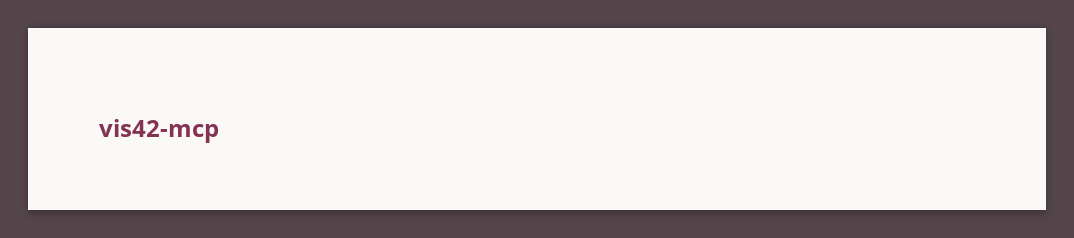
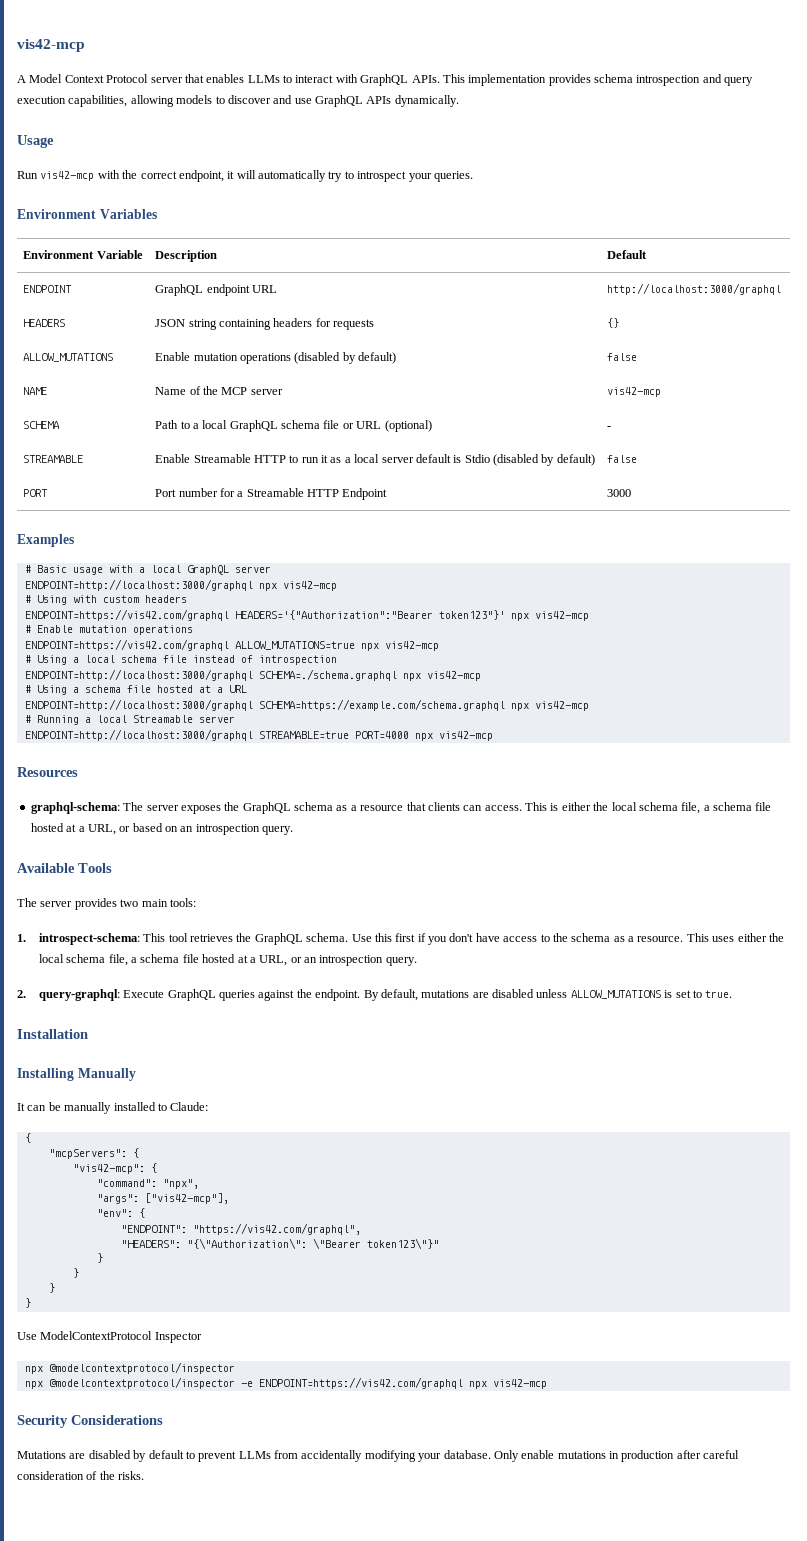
[99,119,219,143] vis42-mcp -> [17,39,85,52] [17,74,754,86] [17,95,459,107] [17,135,54,148] [17,170,473,182] [17,209,157,219] [23,250,143,259] [155,250,218,262] [607,250,648,259] [23,285,73,293] [155,284,277,296] [607,283,782,295] [23,319,66,327] [155,318,374,330] [607,318,620,328] [23,353,114,362] [155,352,396,364] [607,353,638,361] [23,387,48,395] [155,386,283,395] [607,387,662,397] [23,421,61,429] [155,420,432,432] [607,426,612,429] [23,455,84,463] [155,454,595,466] [607,455,638,463] [23,489,49,497] [155,488,388,500] [607,489,632,497] [17,534,74,547] [24,565,271,575] [24,579,337,591] [24,595,187,605] [24,609,589,621] [24,625,193,635] [24,639,439,651] [24,655,337,665] [24,669,481,681] [24,685,247,695] [24,699,589,711] [24,715,235,725] [24,729,493,741] [17,767,78,777] [30,802,772,814] [30,823,294,835] [17,863,112,873] [17,898,196,910] [17,933,784,945] [38,954,417,966] [17,989,733,1001] [17,1029,88,1039] [17,1068,136,1081] [17,1102,209,1114] [24,1133,31,1143] [48,1148,139,1159] [72,1163,157,1174] [96,1179,199,1189] [96,1193,229,1204] [96,1208,145,1218] [120,1223,361,1235] [120,1238,439,1249] [96,1253,103,1263] [72,1268,79,1278] [48,1283,55,1293] [24,1298,31,1308] [17,1331,202,1343] [24,1362,235,1374] [24,1377,547,1389] [17,1415,163,1428] [17,1450,740,1462] [17,1471,145,1480] vis42-mcp // A Model Context Protocol server that enables LLMs to interact with GraphQL APIs. This implementation provides schema introspection and query execution capabilities, allowing models to discover and use GraphQL APIs dynamically. // Usage // Run vis42-mcp with the correct endpoint, it will automatically try to introspect your queries. // Environment Variables // Environment Variable | Description | Default // ENDPOINT | GraphQL endpoint URL | http://localhost:3000/graphql // HEADERS | JSON string containing headers for requests | {} // ALLOW_MUTATIONS | Enable mutation operations (disabled by default) | false // NAME | Name of the MCP server | vis42-mcp // SCHEMA | Path to a local GraphQL schema file or URL (optional) | - // STREAMABLE | Enable Streamable HTTP to run it as a local server default is Stdio (disabled by default) | false // PORT | Port number for a Streamable HTTP Endpoint | 3000 // Examples // # Basic usage with a local GraphQL server // ENDPOINT=http://localhost:3000/graphql npx vis42-mcp // # Using with custom headers // ENDPOINT=https://vis42.com/graphql HEADERS='{"Authorization":"Bearer token123"}' npx vis42-mcp // # Enable mutation operations // ENDPOINT=https://vis42.com/graphql ALLOW_MUTATIONS=true npx vis42-mcp // # Using a local schema file instead of introspection // ENDPOINT=http://localhost:3000/graphql SCHEMA=./schema.graphql npx vis42-mcp // # Using a schema file hosted at a URL // ENDPOINT=http://localhost:3000/graphql SCHEMA=https://example.com/schema.graphql npx vis42-mcp // # Running a local Streamable server // ENDPOINT=http://localhost:3000/graphql STREAMABLE=true PORT=4000 npx vis42-mcp // Resources // graphql-schema: The server exposes the GraphQL schema as a resource that clients can access. This is either the local schema file, a schema file hosted at a URL, or based on an introspection query. // Available Tools // The server provides two main tools: // 1. introspect-schema: This tool retrieves the GraphQL schema. Use this first if you don't have access to the schema as a resource. This uses either the local schema file, a schema file hosted at a URL, or an introspection query. // 2. query-graphql: Execute GraphQL queries against the endpoint. By default, mutations are disabled unless ALLOW_MUTATIONS is set to true. // Installation // Installing Manually // It can be manually installed to Claude: // { // "mcpServers": { // "vis42-mcp": { // "command": "npx", // "args": ["vis42-mcp"], // "env": { // "ENDPOINT": "https://vis42.com/graphql", // "HEADERS": "{\"Authorization\": \"Bearer token123\"}" // } // } // } // } // Use ModelContextProtocol Inspector // npx @modelcontextprotocol/inspector // npx @modelcontextprotocol/inspector -e ENDPOINT=https://vis42.com/graphql npx vis42-mcp // Security Considerations // Mutations are disabled by default to prevent LLMs from accidentally modifying your database. Only enable mutations in production after careful consideration of the risks.

